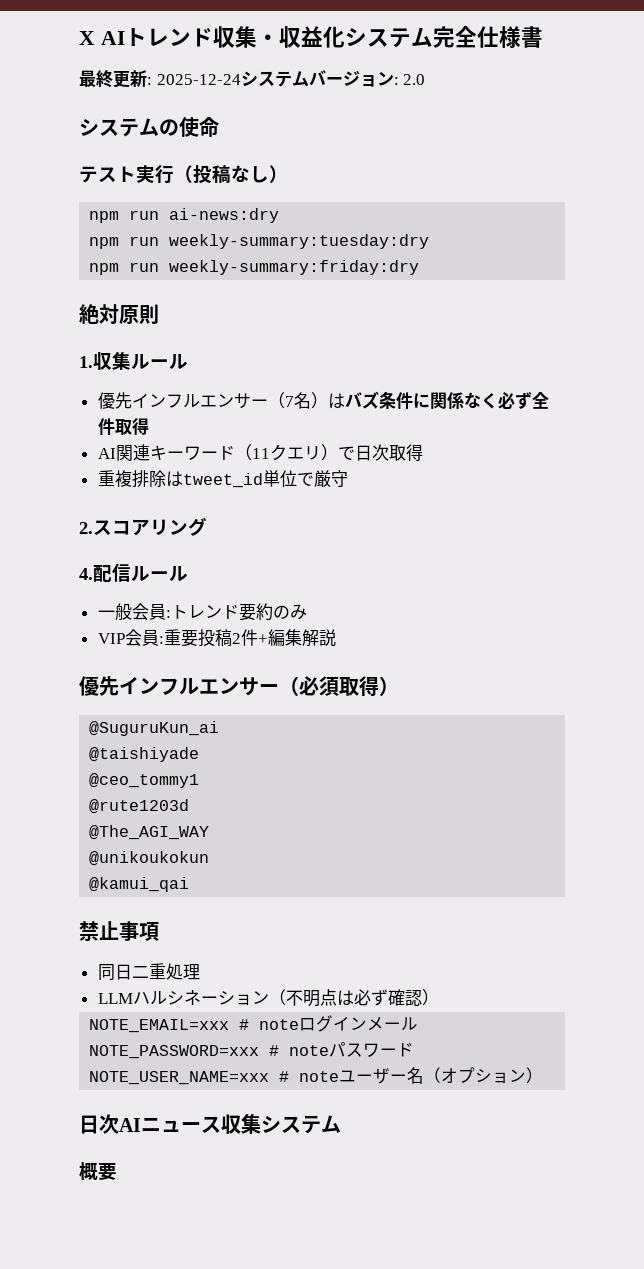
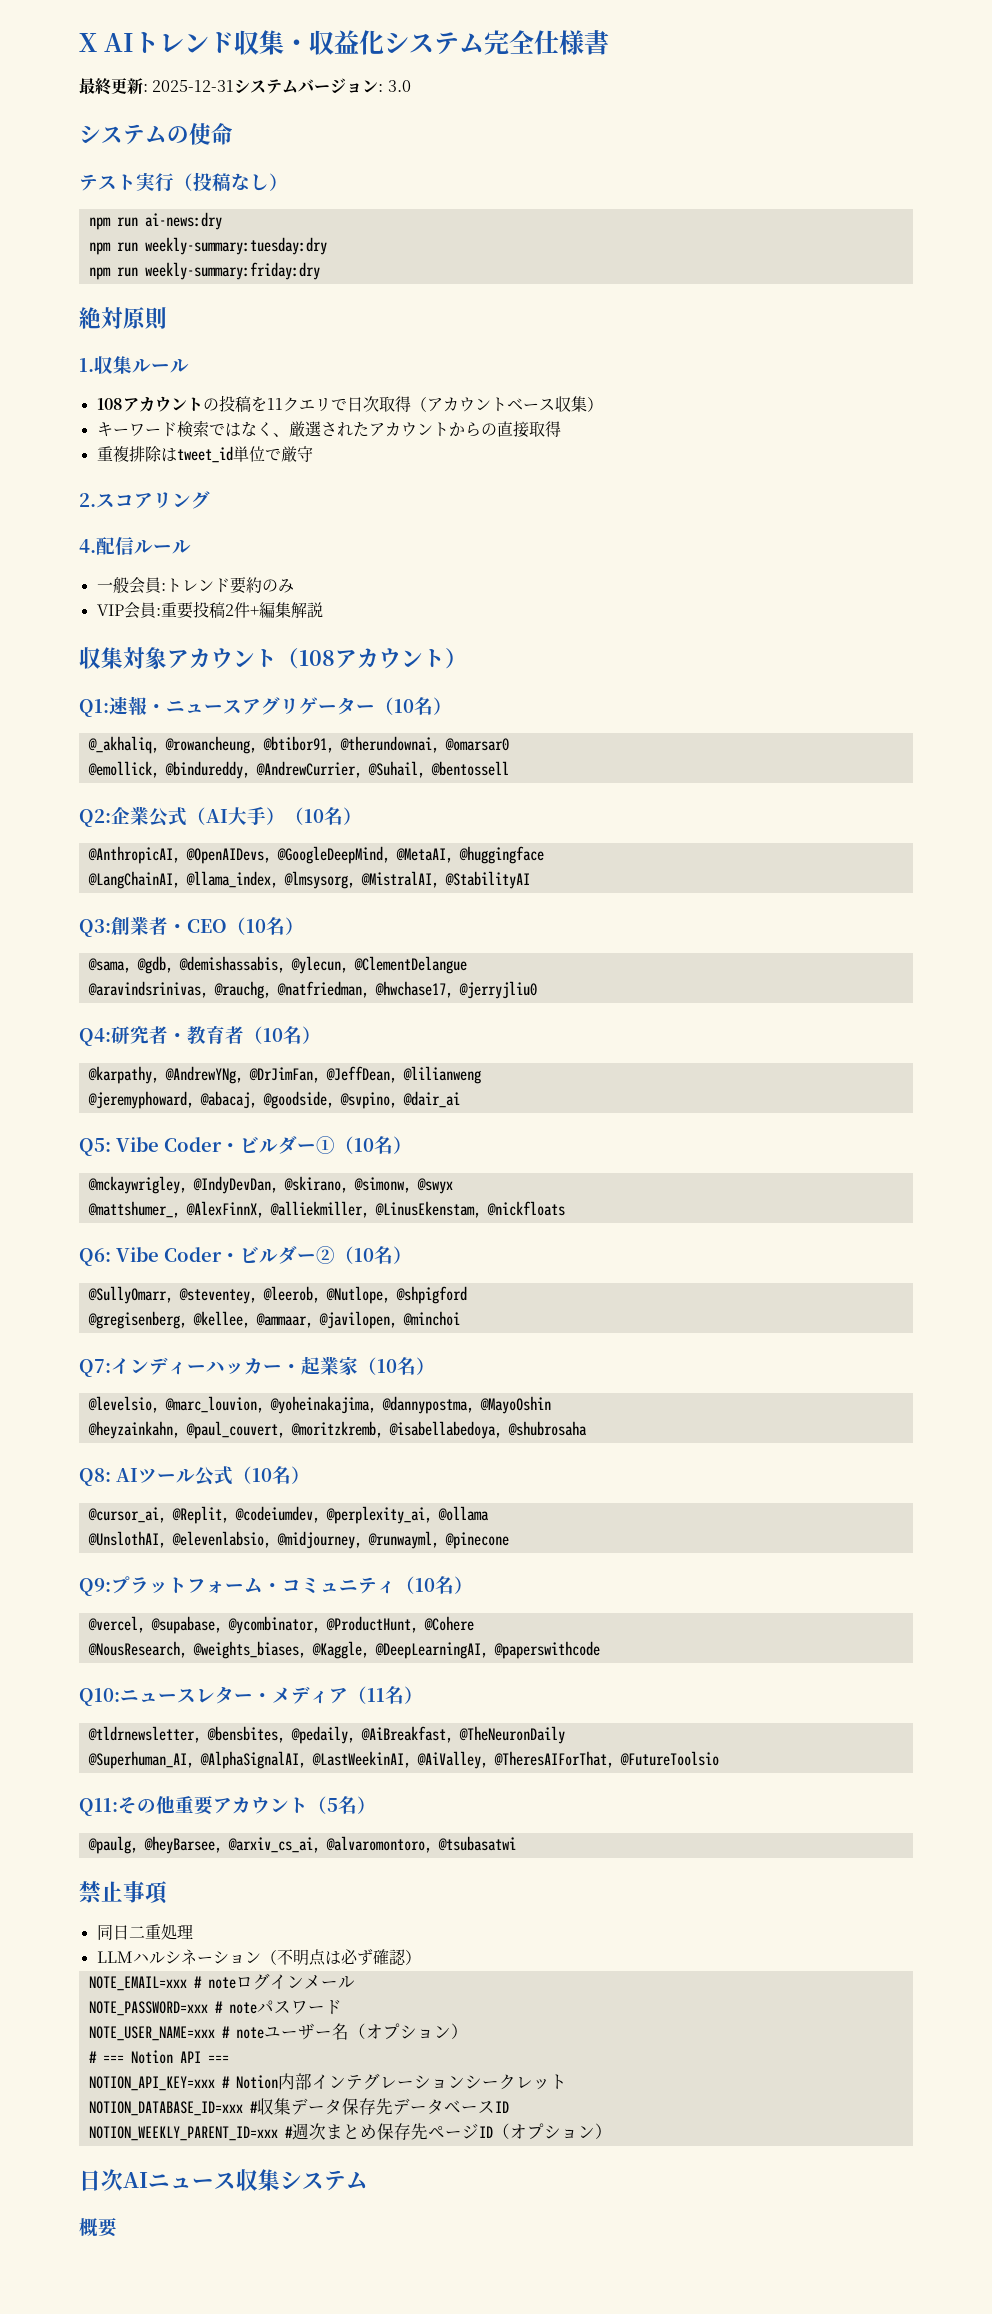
[156,74,241,85] 2025-12-24 -> [152,80,235,92] 2025-12-31
[403,74,426,85] 2.0 -> [387,80,411,92] 3.0
[97,391,549,409] [97,418,149,435] [97,444,389,461] 優先インフルエンサー（7名）はバズ条件に関係なく必ず全件取得 // AI関連キーワード（11クエリ）で日次 -> [96,395,603,412] [96,420,529,438] 108アカウントの投稿を11クエリで日次取得（アカウントベース収集） // キーワード検索ではなく、厳選されたアカウントからの直接
[79,676,399,696] [89,721,220,736] [89,747,200,762] [89,773,200,788] [89,799,190,814] [89,825,210,840] [89,851,210,866] [89,877,190,892] 優先インフルエンサー（必須取得） // @SuguruKun_ai // @taishiyade // @ceo_tommy1 // @rute1203d // @The_AGI_WAY // @unikoukokun // @kamui_qai -> [79,647,467,669] [79,696,452,717] [87,736,509,754] [87,761,509,779] [79,806,362,827] [87,846,544,864] [87,871,530,889] [79,916,304,937] [87,956,467,974] [87,981,537,999] [79,1026,321,1046] [87,1066,481,1084] [87,1091,460,1109] [79,1136,412,1156] [87,1176,453,1194] [87,1201,565,1218] [79,1246,412,1266] [87,1286,467,1304] [87,1311,460,1329] [79,1356,435,1377] [87,1396,551,1414] [87,1421,587,1439] [79,1466,310,1486] [87,1506,489,1524] [87,1531,509,1549] [79,1576,473,1596] [87,1616,474,1634] [87,1641,600,1659] [79,1686,423,1706] [87,1726,565,1744] [87,1751,719,1769] [79,1796,376,1816] [87,1836,516,1854] 収集対象アカウント（108アカウント） // Q1:速報・ニュースアグリゲーター（10名） // @_akhaliq, @rowancheung, @btibor91, @therundownai, @omarsar0 // @emollick, @bindureddy, @AndrewCurrier, @Suhail, @bentossell // Q2:企業公式（AI大手）（10名） // @AnthropicAI, @OpenAIDevs, @GoogleDeepMind, @MetaAI, @huggingface // @LangChainAI, @llama_index, @lmsysorg, @MistralAI, @StabilityAI // Q3:創業者・CEO（10名） // @sama, @gdb, @demishassabis, @ylecun, @ClementDelangue // @aravindsrinivas, @rauchg, @natfriedman, @hwchase17, @jerryjliu0 // Q4:研究者・教育者（10名） // @karpathy, @AndrewYNg, @DrJimFan, @JeffDean, @lilianweng // @jeremyphoward, @abacaj, @goodside, @svpino, @dair_ai // Q5: Vibe Coder・ビルダー①（10名） // @mckaywrigley, @IndyDevDan, @skirano, @simonw, @swyx // @mattshumer_, @AlexFinnX, @alliekmiller, @LinusEkenstam, @nickfloats // Q6: Vibe Coder・ビルダー②（10名） // @SullyOmarr, @steventey, @leerob, @Nutlope, @shpigford // @gregisenberg, @kellee, @ammaar, @javilopen, @minchoi // Q7:インディーハッカー・起業家（10名） // @levelsio, @marc_louvion, @yoheinakajima, @dannypostma, @MayoOshin // @heyzainkahn, @paul_couvert, @moritzkremb, @isabellabedoya, @shubrosaha // Q8: AIツール公式（10名） // @cursor_ai, @Replit, @codeiumdev, @perplexity_ai, @ollama // @UnslothAI, @elevenlabsio, @midjourney, @runwayml, @pinecone // Q9:プラットフォーム・コミュニティ（10名） // @vercel, @supabase, @ycombinator, @ProductHunt, @Cohere // @NousResearch, @weights_biases, @Kaggle, @DeepLearningAI, @paperswithcode // Q10:ニュースレター・メディア（11名） // @tldrnewsletter, @bensbites, @pedaily, @AiBreakfast, @TheNeuronDaily // @Superhuman_AI, @AlphaSignalAI, @LastWeekinAI, @AiValley, @TheresAIForThat, @FutureToolsio // Q11:その他重要アカウント（5名） // @paulg, @heyBarsee, @arxiv_cs_ai, @alvaromontoro, @tsubasatwi
(544, 1075) none -> [88,2050,229,2064] [88,2073,567,2091] [88,2098,509,2116] [88,2123,612,2141] // # === Notion API === // NOTION_API_KEY=xxx # Notion内部インテグレーションシークレット // NOTION_DATABASE_ID=xxx #収集データ保存先データベースID // NOTION_WEEKLY_PARENT_ID=xxx #週次まとめ保存先ページID（オプション）

